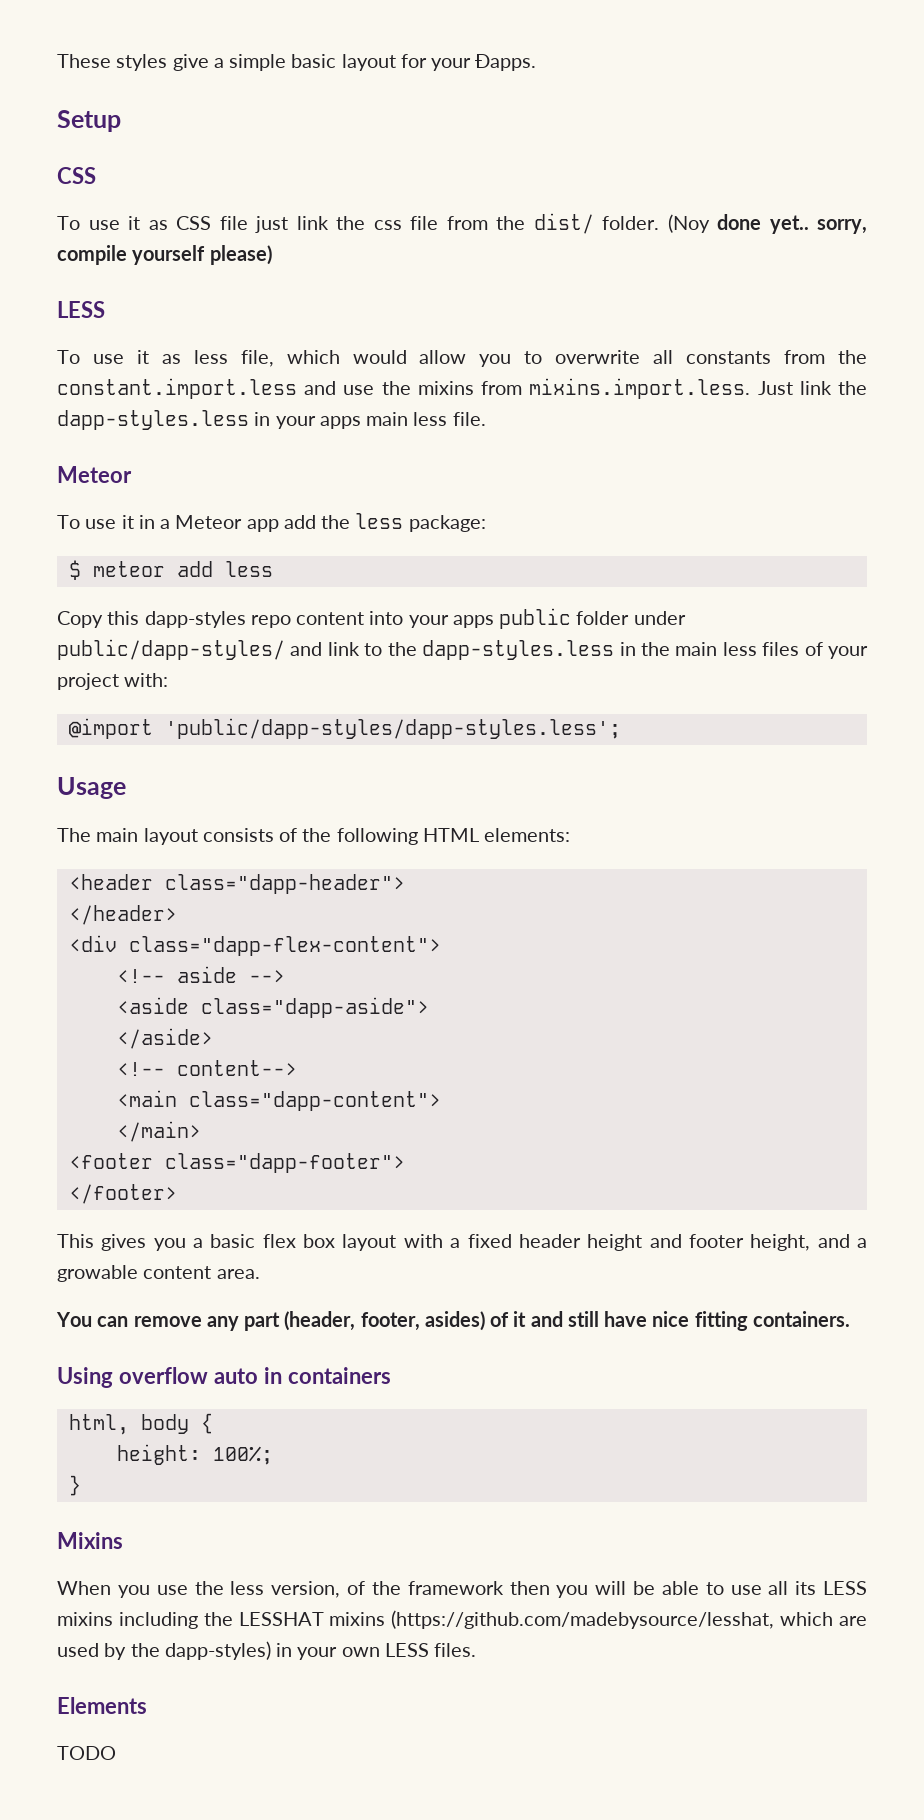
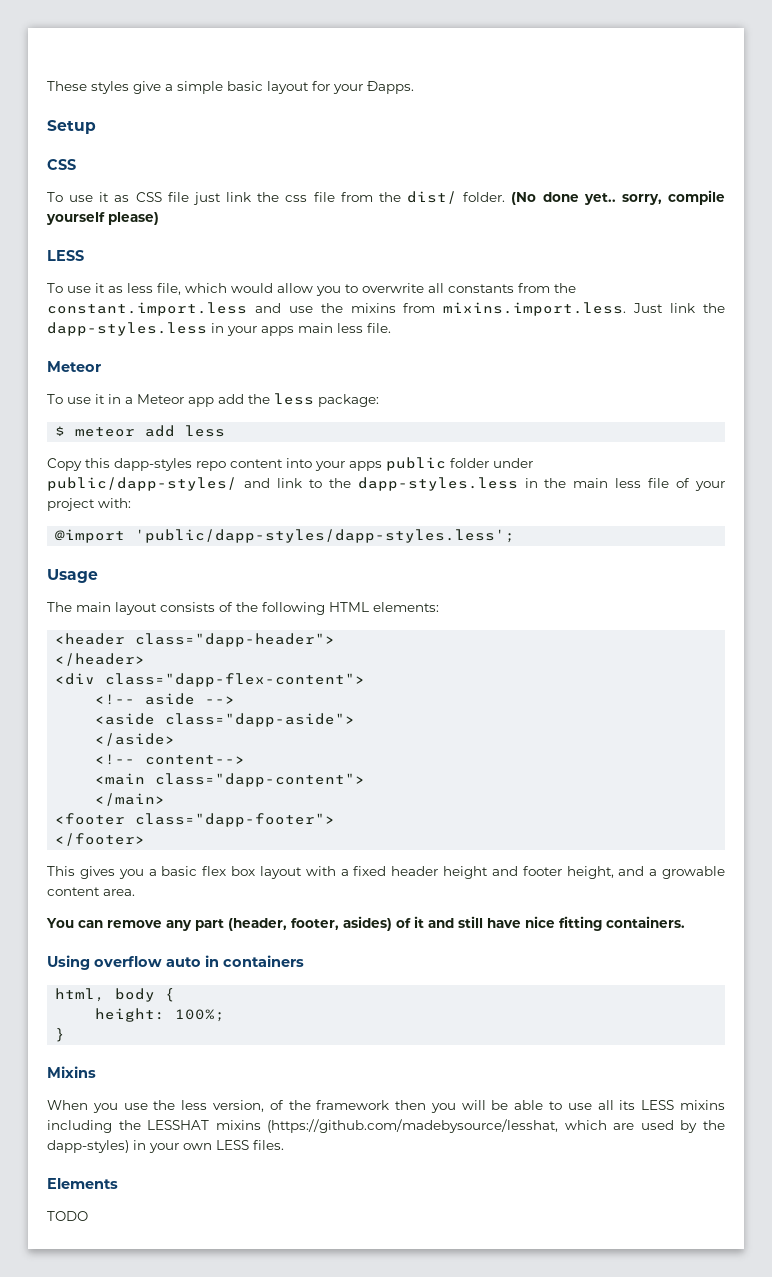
[667,214,710,233] (Noy -> [511,192,537,205] (No
[762,642,800,656] files -> [648,478,670,488] file

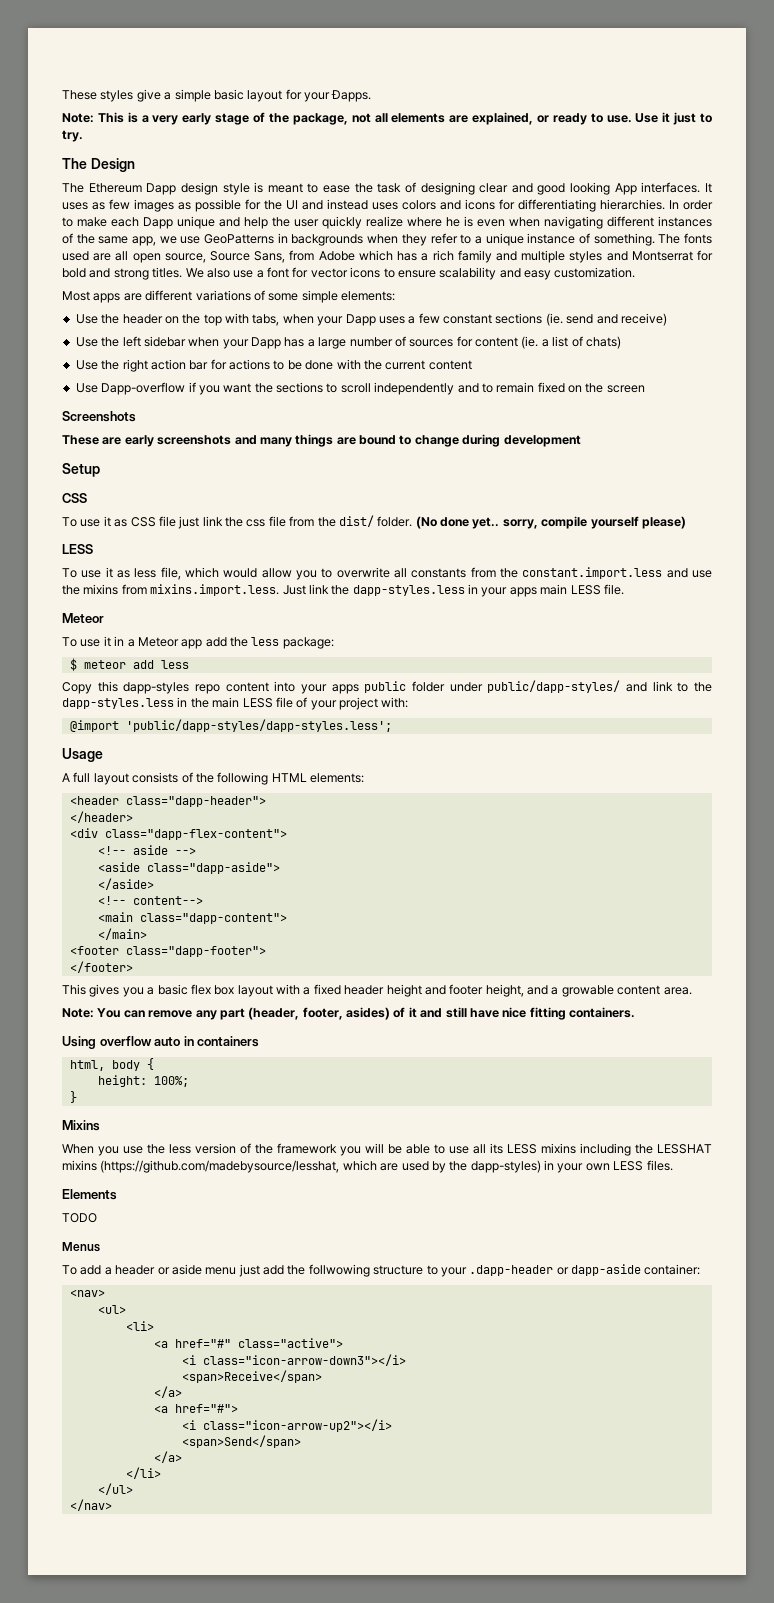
(414, 87) none -> [62,112,713,125] [62,130,83,142] [62,158,135,172] [62,182,713,195] [62,199,713,212] [62,216,712,229] [62,233,713,246] [62,250,714,263] [62,267,636,280] [62,290,395,303] [75,313,667,326] [75,336,621,349] [75,359,472,372] [75,382,645,395] [62,411,136,422] [62,434,581,447] // Note: This is a very early stage of the package, not all elements are explained, or ready to use. Use it just to try. // The Design // The Ethereum Dapp design style is meant to ease the task of designing clear and good looking App interfaces. It uses as few images as possible for the UI and instead uses colors and icons for differentiating hierarchies. In order to make each Dapp unique and help the user quickly realize where he is even when navigating different instances of the same app, we use GeoPatterns in backgrounds when they refer to a unique instance of something. The fonts used are all open source, Source Sans, from Adobe which has a rich family and multiple styles and Montserrat for bold and strong titles. We also use a font for vector icons to ensure scalability and easy customization. // Most apps are different variations of some simple elements: // Use the header on the top with tabs, when your Dapp uses a few constant sections (ie. send and receive) // Use the left sidebar when your Dapp has a large number of sources for content (ie. a list of chats) // Use the right action bar for actions to be done with the current content // Use Dapp-overflow if you want the sections to scroll independently and to remain fixed on the screen // Screenshots // These are early screenshots and many things are bound to change during development
[337,323,363,333] less -> [570,585,601,595] LESS
[615,478,642,488] less -> [242,698,273,708] LESS
[47,602,111,612] The main -> [62,772,91,783] A full
(135, 892) none -> [62,1008,94,1018] Note:
[212,1100,264,1112] version, -> [195,1143,236,1154] version
[395,1100,427,1110] then -> (337, 1148) none
(88, 1216) none -> [62,1242,100,1252] [62,1264,701,1277] [69,1289,105,1297] [97,1305,126,1314] [125,1321,154,1331] [153,1338,343,1348] [181,1354,406,1366] [181,1370,322,1383] [153,1386,182,1398] [153,1404,238,1413] [181,1419,392,1432] [181,1435,301,1448] [153,1451,182,1463] [125,1467,161,1479] [97,1483,133,1495] [69,1499,112,1511] // Menus // To add a header or aside menu just add the follwowing structure to your .dapp-header or dapp-aside container: // <nav> // <ul> // <li> // <a href="#" class="active"> // <i class="icon-arrow-down3"></i> // <span>Receive</span> // </a> // <a href="#"> // <i class="icon-arrow-up2"></i> // <span>Send</span> // </a> // </li> // </ul> // </nav>

